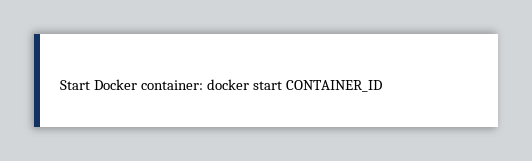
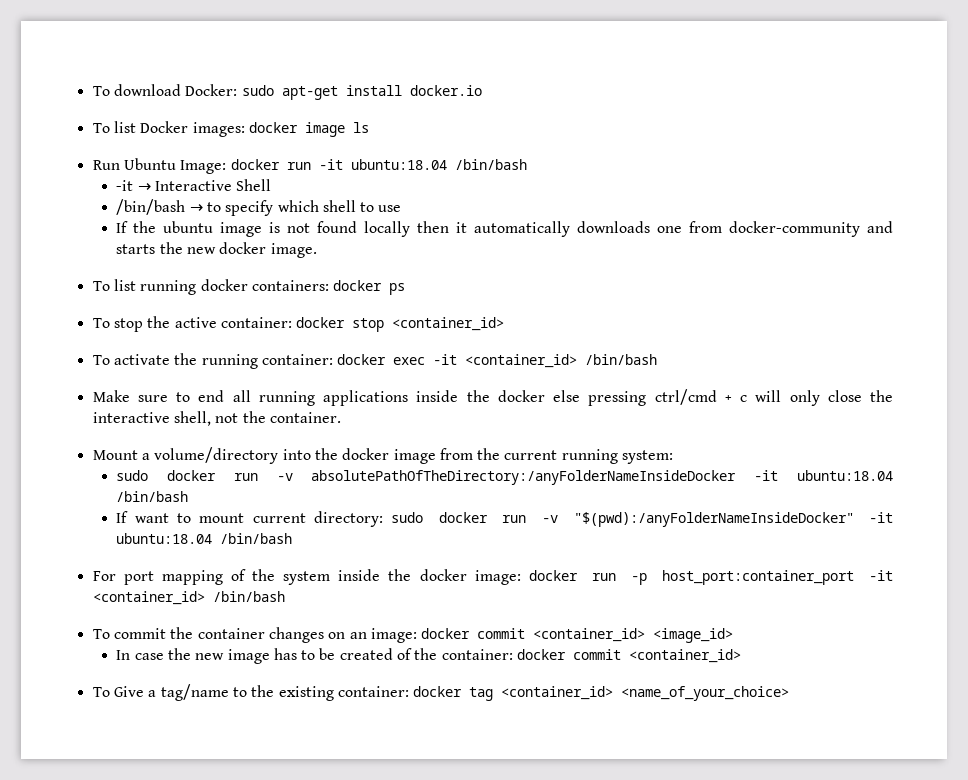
[60,79,382,92] Start Docker container: docker start CONTAINER_ID -> [92,84,482,100] [92,121,369,137] [92,158,527,174] [116,179,272,191] [116,199,402,216] [116,221,893,237] [116,242,317,258] [92,279,406,295] [92,316,505,332] [92,353,658,369] [92,389,893,406] [92,411,341,426] [92,447,674,464] [116,470,893,485] [116,491,189,502] [116,511,894,527] [116,533,293,544] [92,569,893,585] [92,591,285,605] [92,627,734,643] [116,648,742,664] [92,684,790,701] To download Docker: sudo apt-get install docker.io // To list Docker images: docker image ls // Run Ubuntu Image: docker run -it ubuntu:18.04 /bin/bash // -it → Interactive Shell // /bin/bash → to specify which shell to use // If the ubuntu image is not found locally then it automatically downloads one from docker-community and starts the new docker image. // To list running docker containers: docker ps // To stop the active container: docker stop <container_id> // To activate the running container: docker exec -it <container_id> /bin/bash // Make sure to end all running applications inside the docker else pressing ctrl/cmd + c will only close the interactive shell, not the container. // Mount a volume/directory into the docker image from the current running system: // sudo docker run -v absolutePathOfTheDirectory:/anyFolderNameInsideDocker -it ubuntu:18.04 /bin/bash // If want to mount current directory: sudo docker run -v "$(pwd):/anyFolderNameInsideDocker" -it ubuntu:18.04 /bin/bash // For port mapping of the system inside the docker image: docker run -p host_port:container_port -it <container_id> /bin/bash // To commit the container changes on an image: docker commit <container_id> <image_id> // In case the new image has to be created of the container: docker commit <container_id> // To Give a tag/name to the existing container: docker tag <container_id> <name_of_your_choice>

